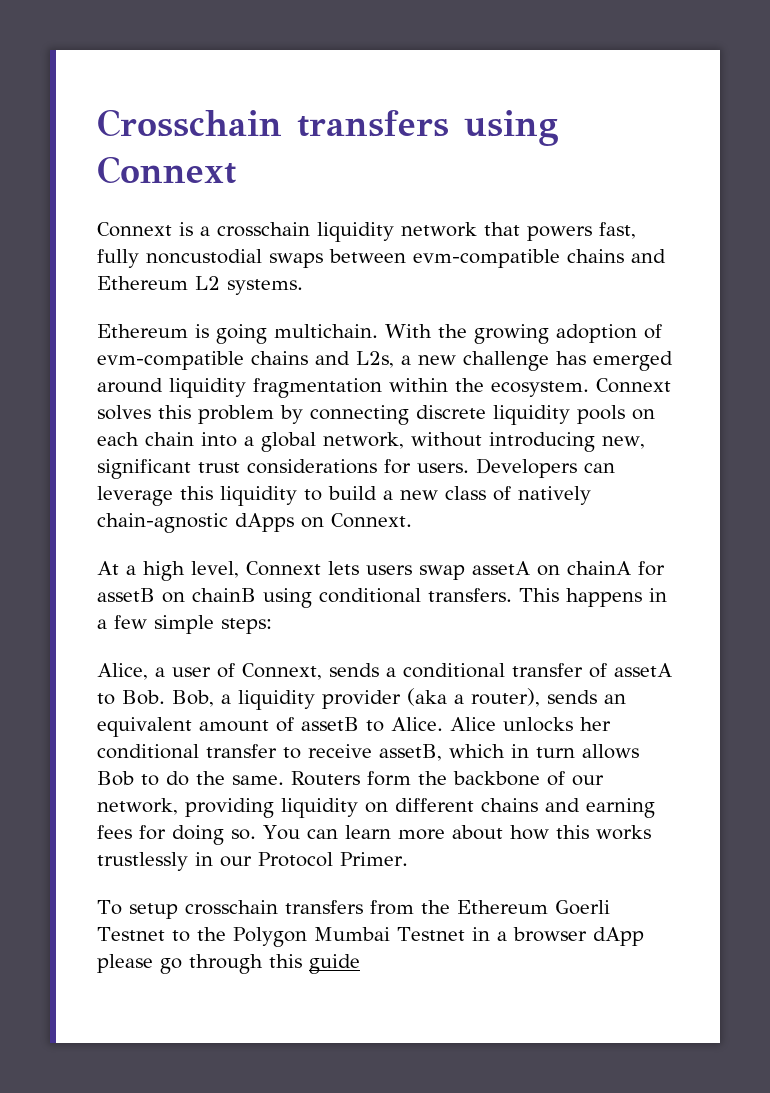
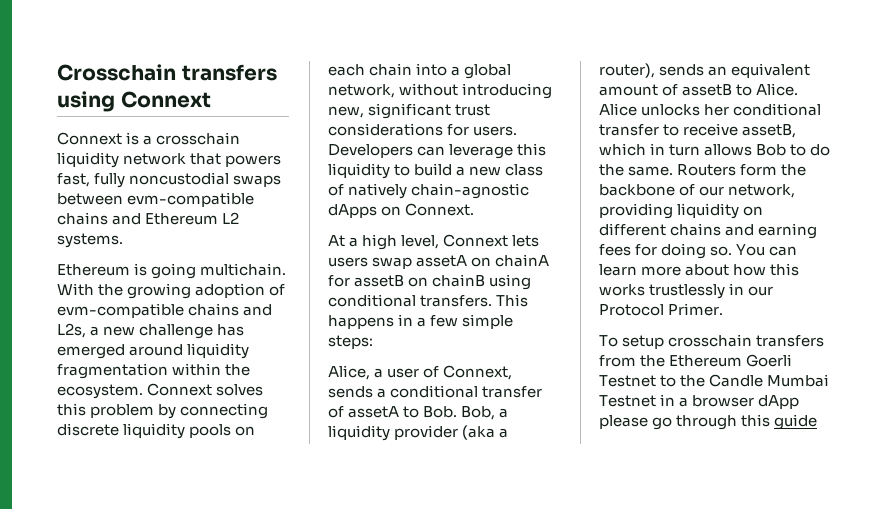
[232,927,307,947] Polygon -> [709,374,764,387] Candle

